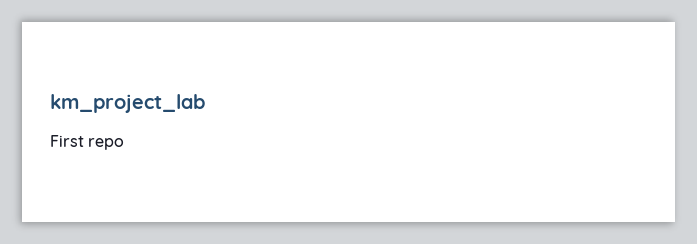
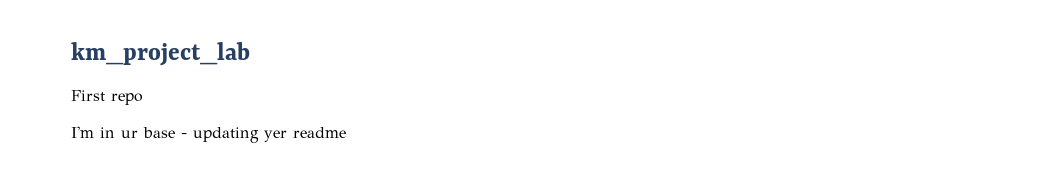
(125, 144) none -> [71,126,346,143] // I'm in ur base - updating yer readme

